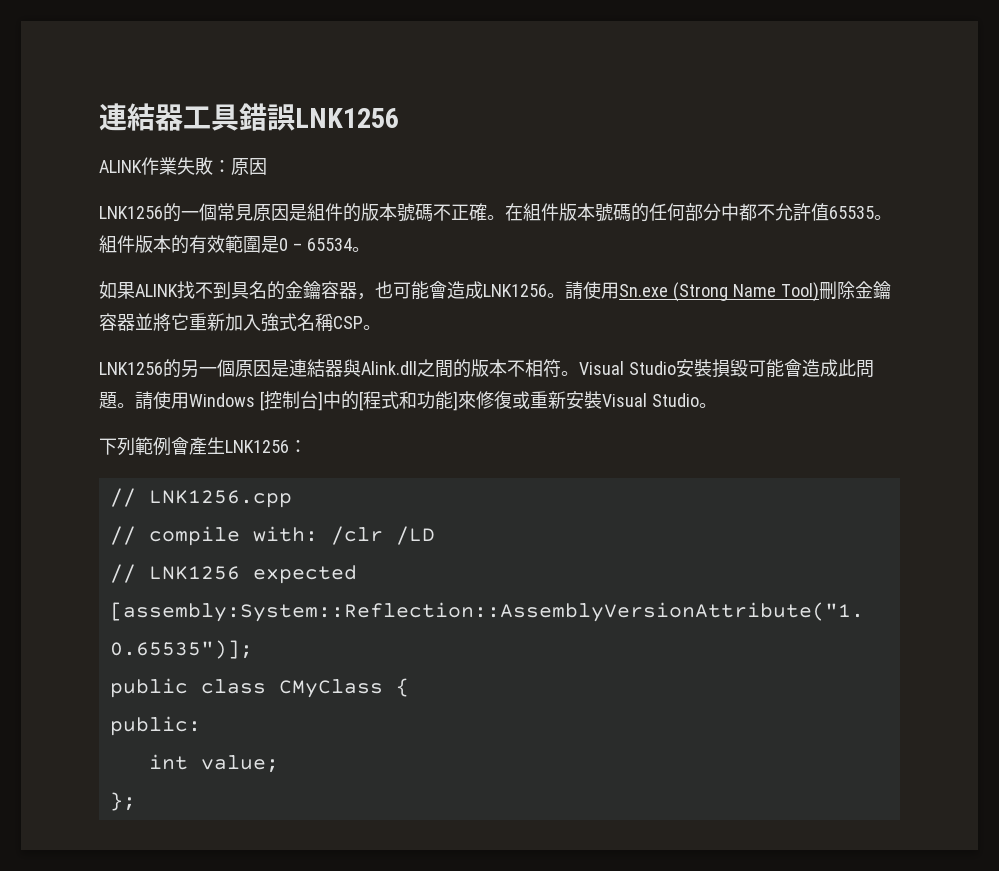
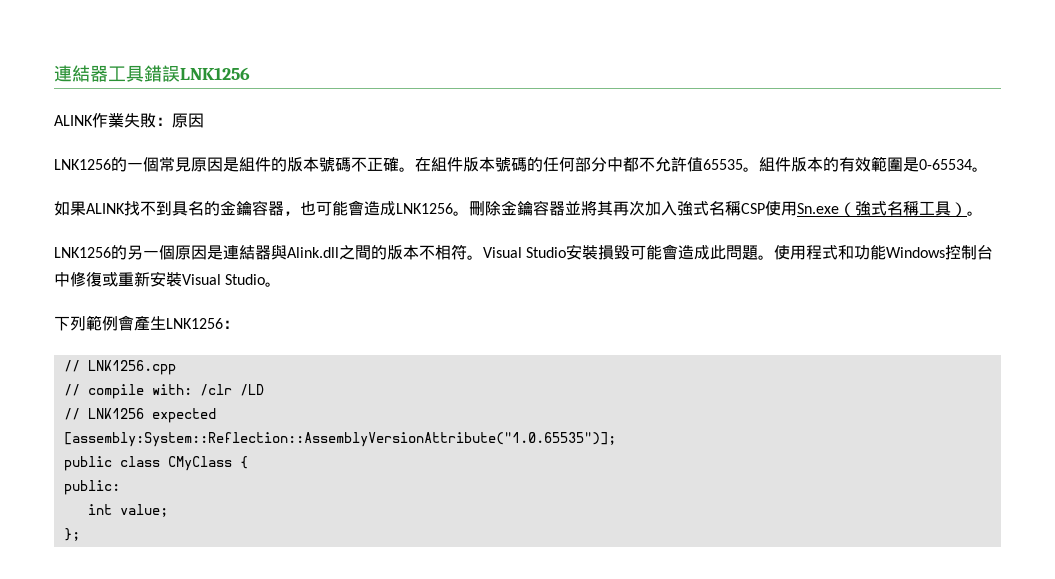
[279,238,352,251] 0 – 65534 -> [919,159,972,170] 0-65534
[565,281,819,302] 請使用Sn.exe (Strong Name Tool) -> (469, 213) none
[171,313,225,331] 它重新 -> [597,200,645,216] 其再次
(363, 322) none -> [765,200,967,217] 使用Sn.exe（強式名稱工具）
[135,391,476,411] 請使用Windows [控制台]中的[程式和功能]來 -> [774,245,994,260] [54,272,70,287] 使用程式和功能Windows控制台中

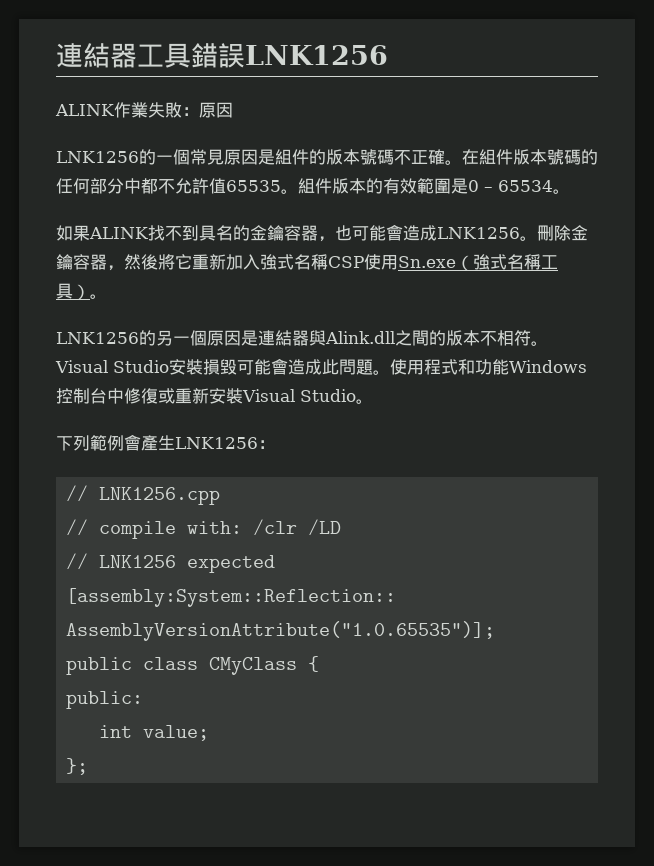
[919,159,972,170] 0-65534 -> [468,180,553,192] 0 – 65534
[565,200,645,216] 並將其再次 -> [107,254,226,271] ，然後將它重新

